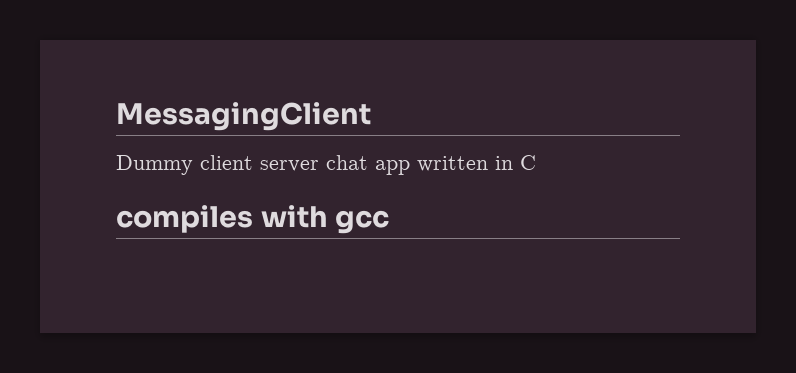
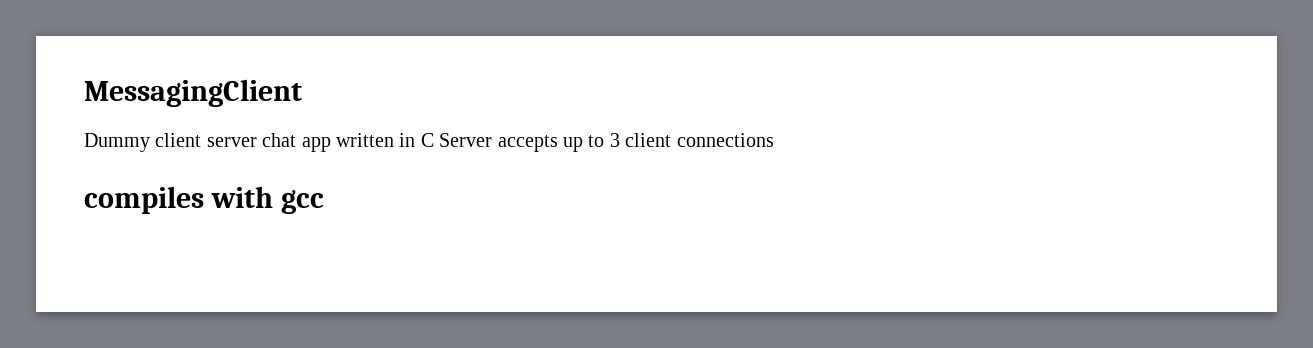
(536, 162) none -> [439,133,774,152] Server accepts up to 3 client connections

